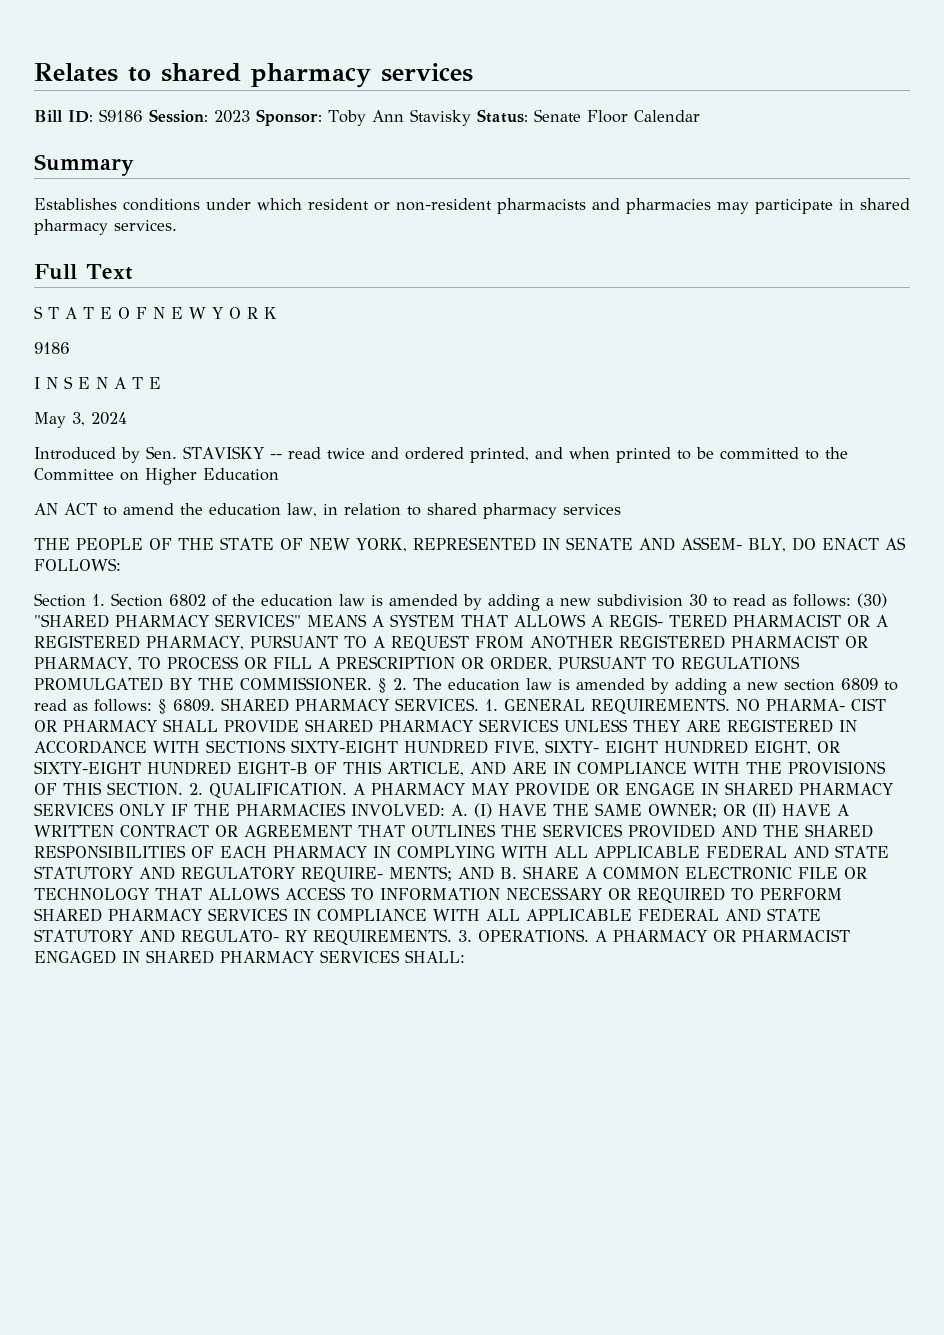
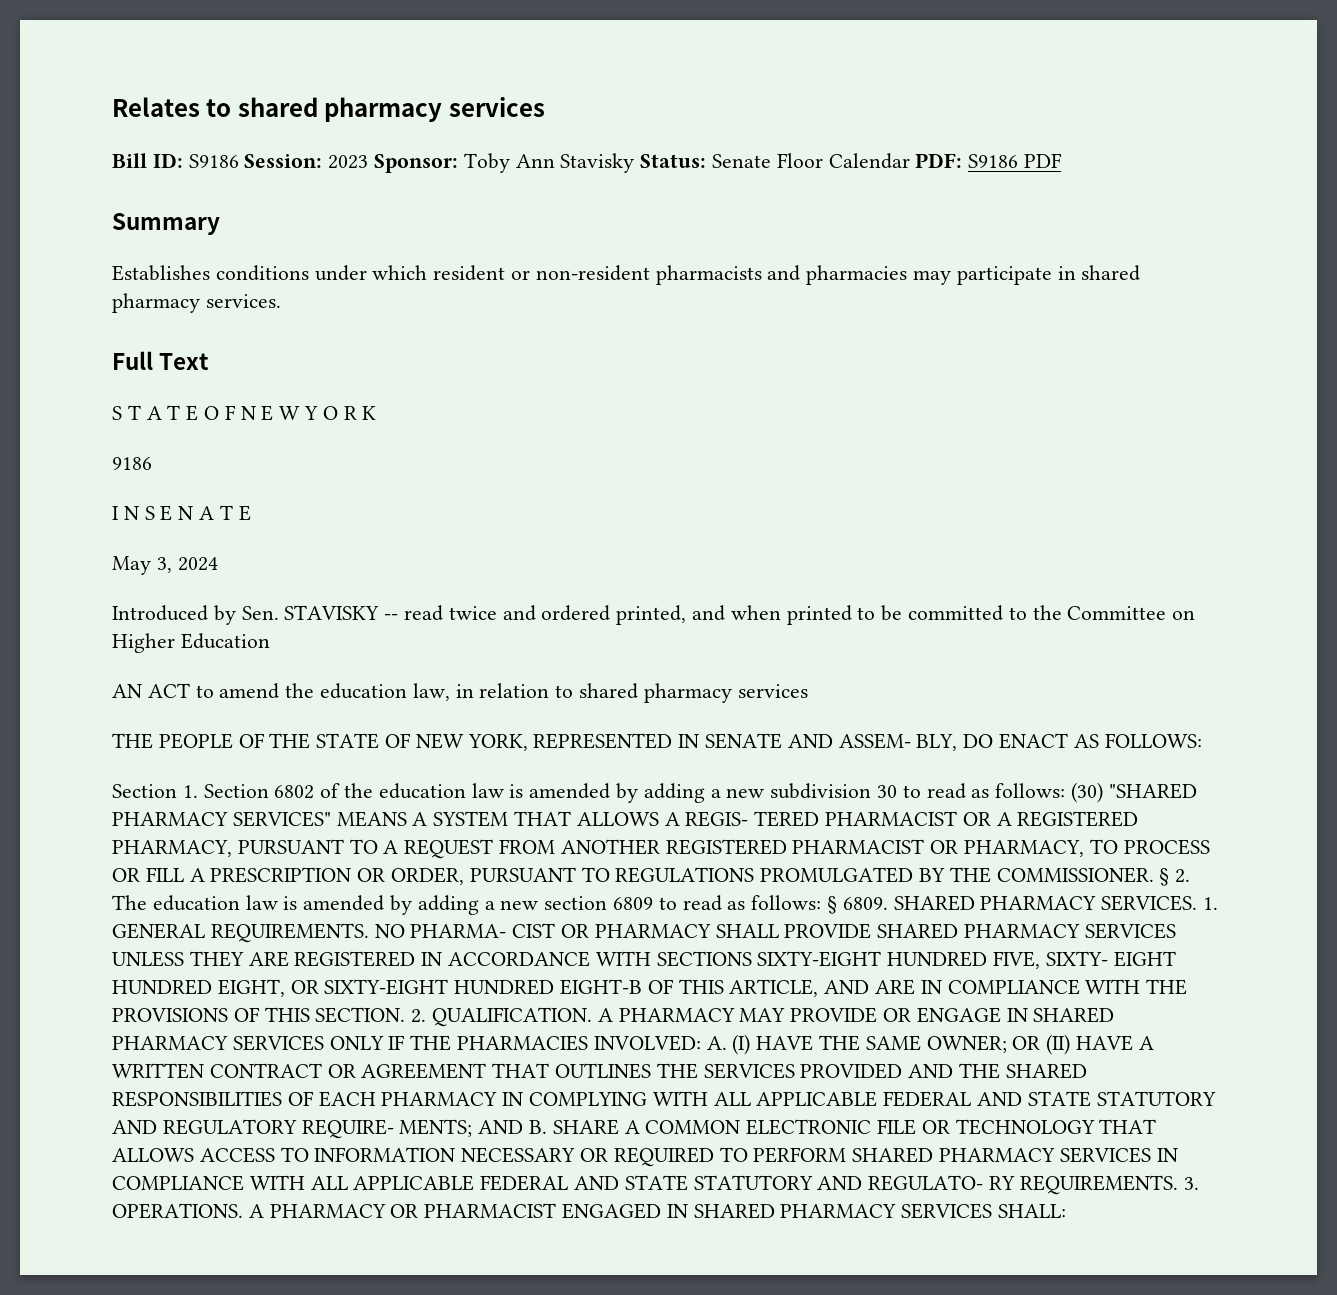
(700, 116) none -> [915,153,1063,168] PDF: S9186 PDF

